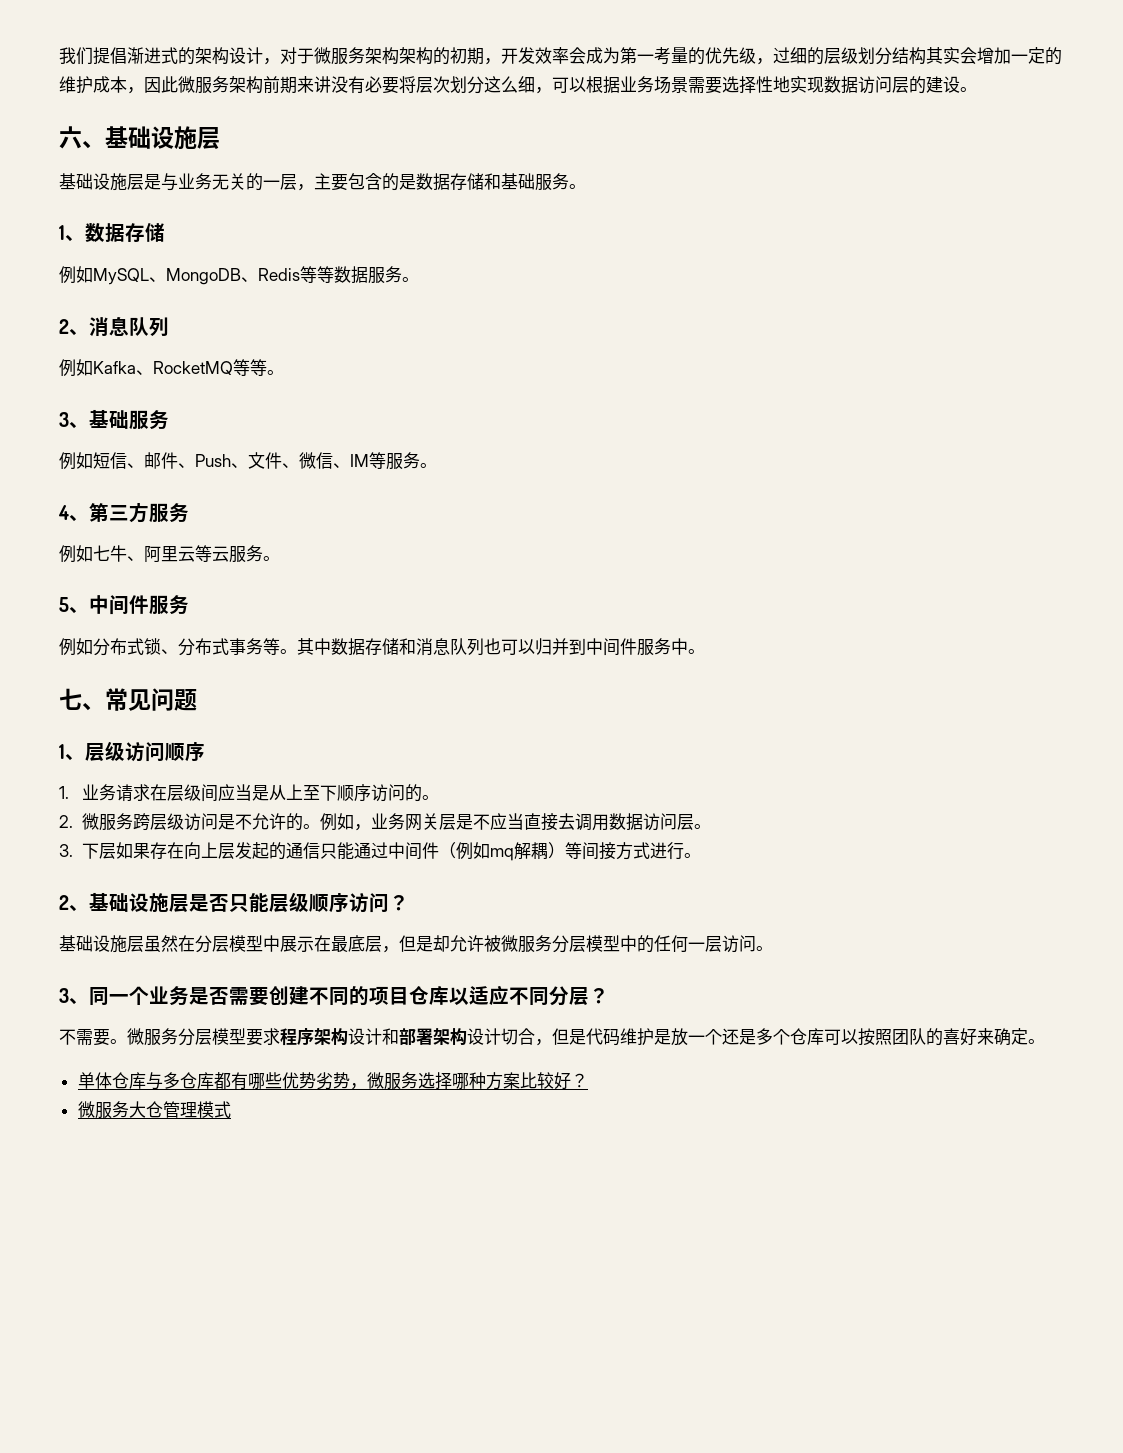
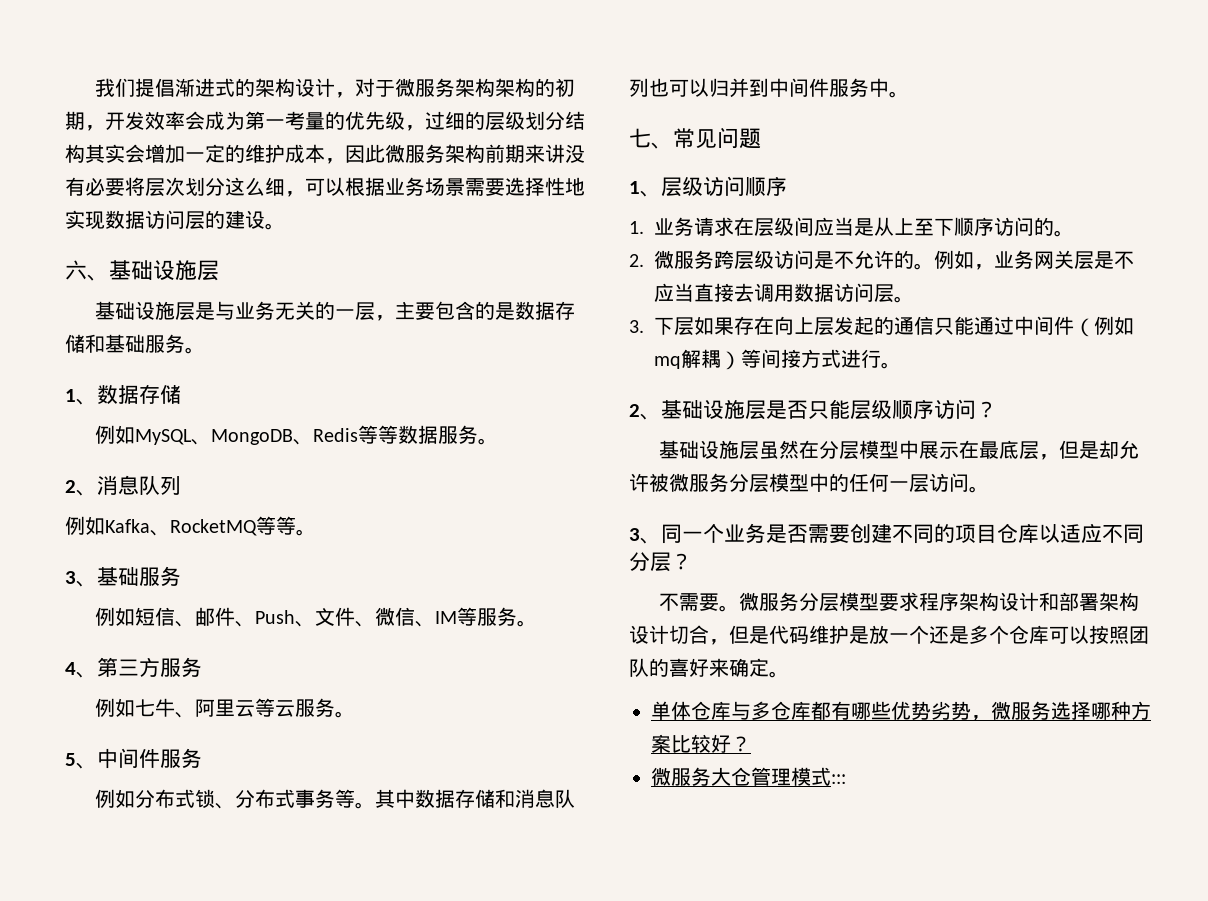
(231, 1109) none -> [831,774,846,784] :::

